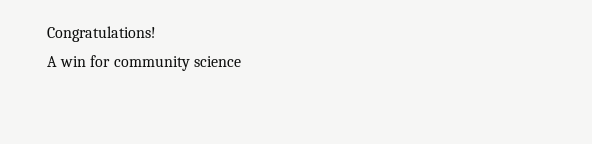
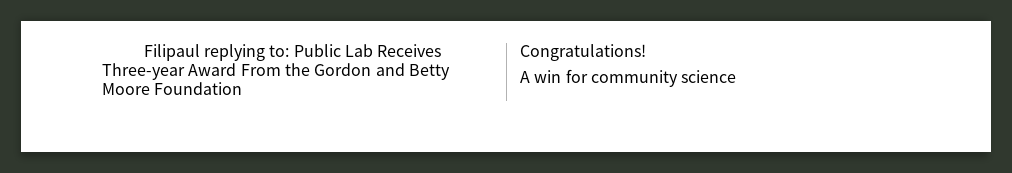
(47, 34) none -> [143,44,442,61] [102,63,450,80] [102,82,243,95] Filipaul replying to: Public Lab Receives Three-year Award From the Gordon and Betty Moore Foundation //

